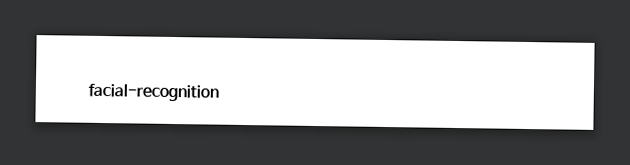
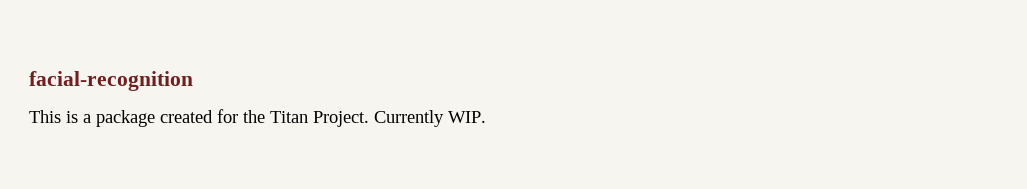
(219, 92) none -> [29,109,486,127] // This is a package created for the Titan Project. Currently WIP.

